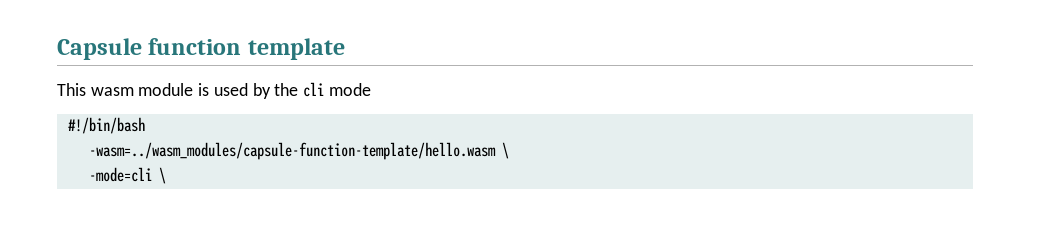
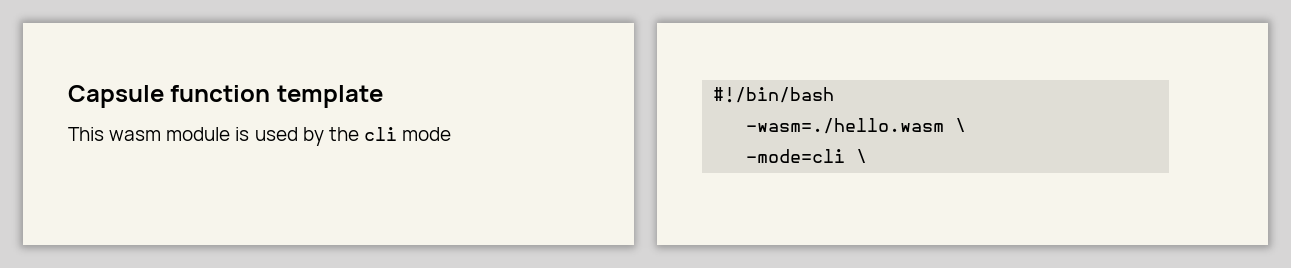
[88,142,496,160] -wasm=../wasm_modules/capsule-function-template/hello.wasm -> [746,118,945,134] -wasm=./hello.wasm

